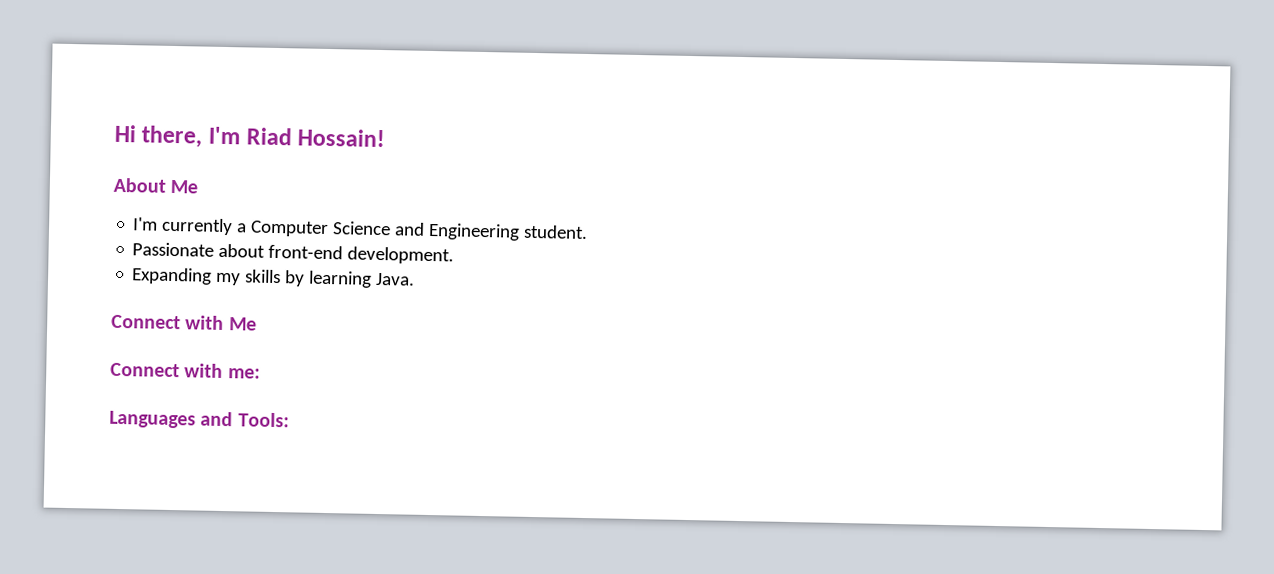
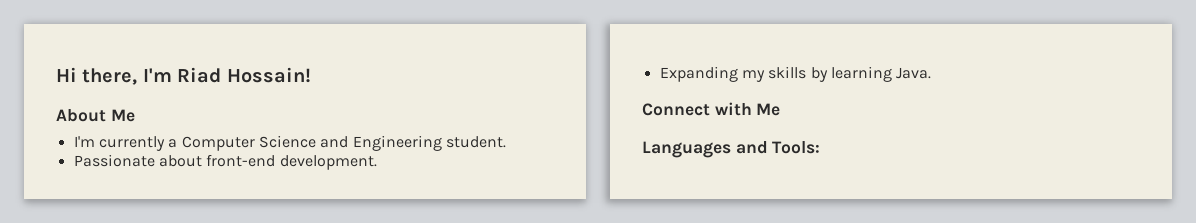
[110,362,261,379] // Connect with me: -> (781, 109) none

